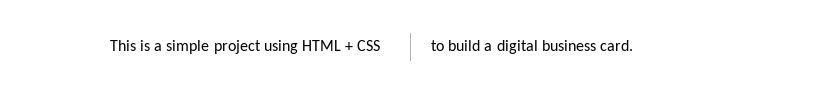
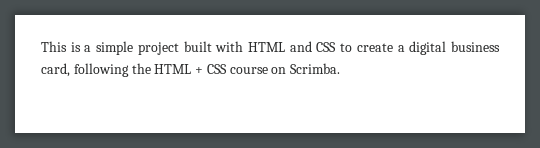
[263,40,633,54] using HTML + CSS to build a digital business card. -> [183,41,501,55] [41,63,341,77] built with HTML and CSS to create a digital business card, following the HTML + CSS course on Scrimba.

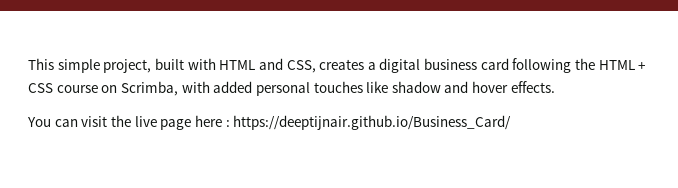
[70,41,179,55] is a simple project -> [57,59,152,73] simple project,
[316,42,393,52] CSS to create -> [286,59,365,73] CSS, creates
[41,63,70,77] card, -> [480,58,509,70] card
[290,63,341,74] Scrimba. -> [120,81,555,96] [27,115,512,130] Scrimba, with added personal touches like shadow and hover effects. // You can visit the live page here : https://deeptijnair.github.io/Business_Card/

